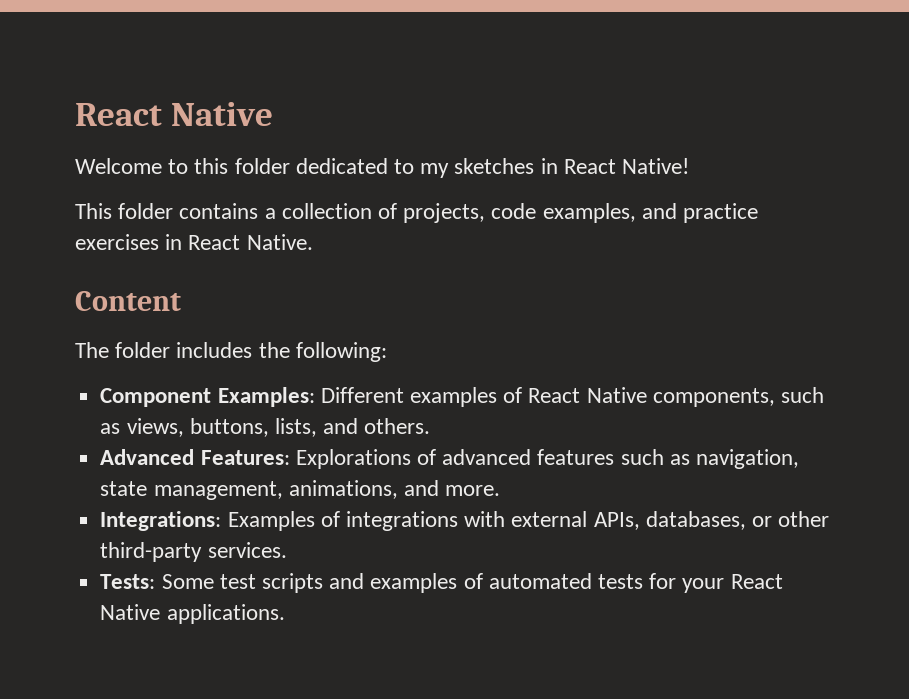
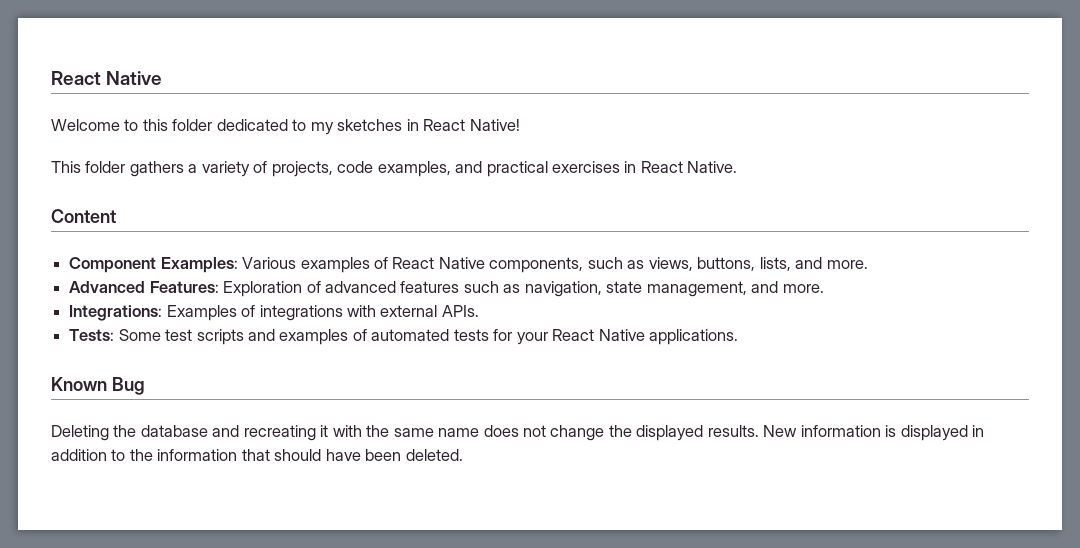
[179,203,372,219] contains a collection -> [129,161,250,177] gathers a variety
[683,203,759,223] practice -> [486,161,548,177] practical
[75,342,387,362] // The folder includes the following: -> (116, 216) none
[320,387,404,403] Different -> [242,257,297,269] Various
[364,418,431,434] others. -> [826,260,868,269] more.
[295,449,411,469] Explorations -> [223,281,303,297] Exploration
[288,480,398,499] animations, -> (747, 289) none
[593,511,830,530] [100,542,287,562] APIs, databases, or other third-party services. -> [441,305,479,317] APIs.
(285, 614) none -> [51,377,145,395] [51,425,985,441] [51,449,463,461] // Known Bug // Deleting the database and recreating it with the same name does not change the displayed results. New information is displayed in addition to the information that should have been deleted.

